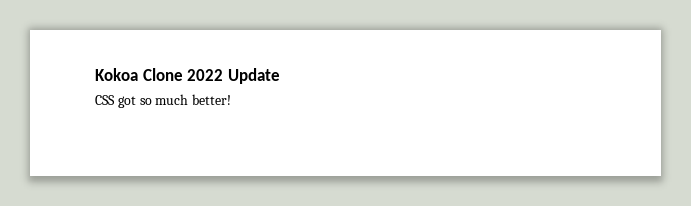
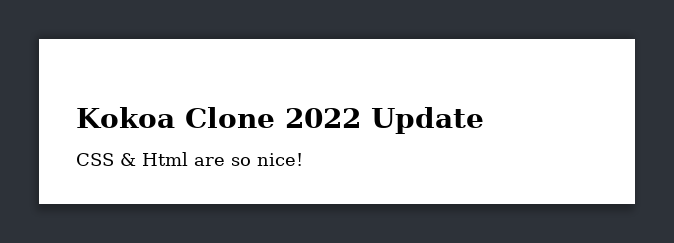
[117,94,232,108] got so much better! -> [120,152,303,166] & Html are so nice!

